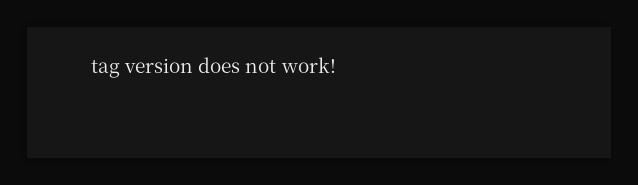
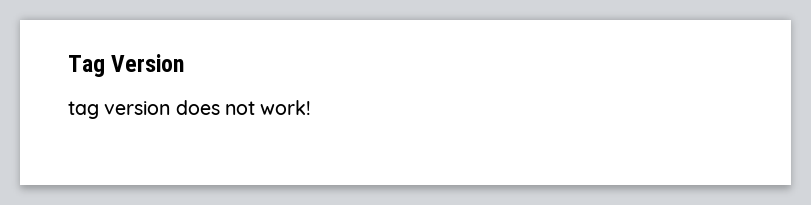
(91, 69) none -> [68,54,185,77] Tag Version //

